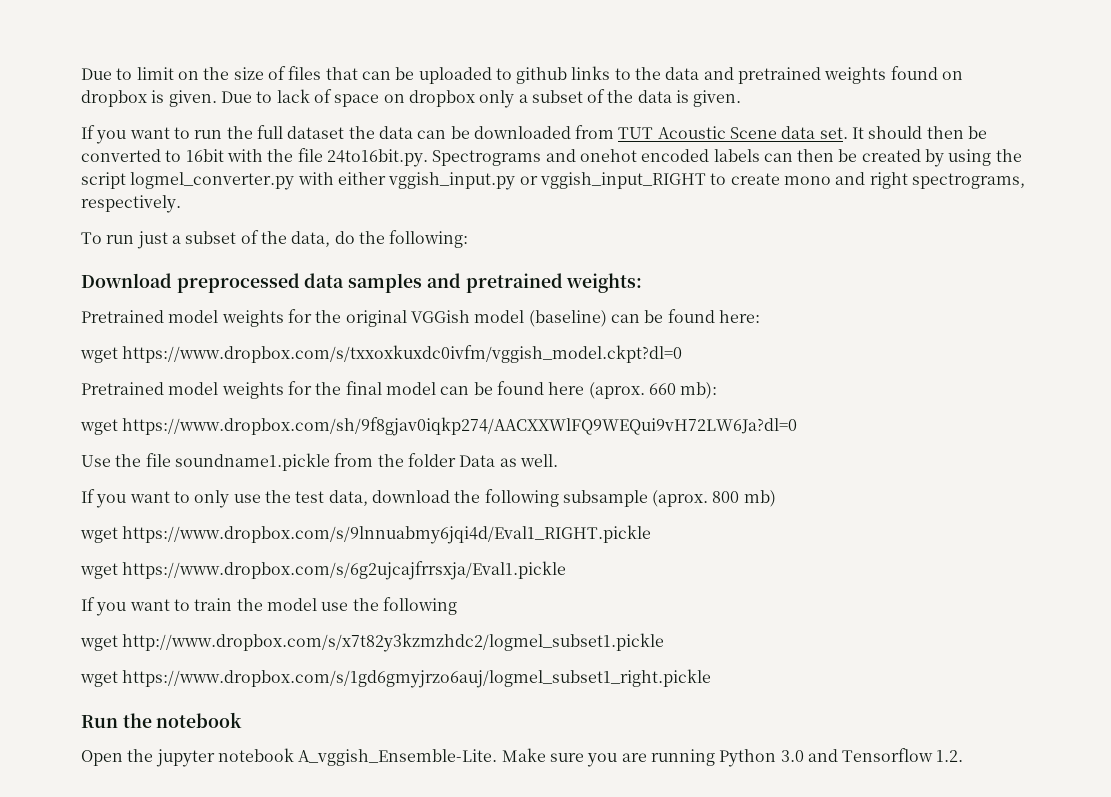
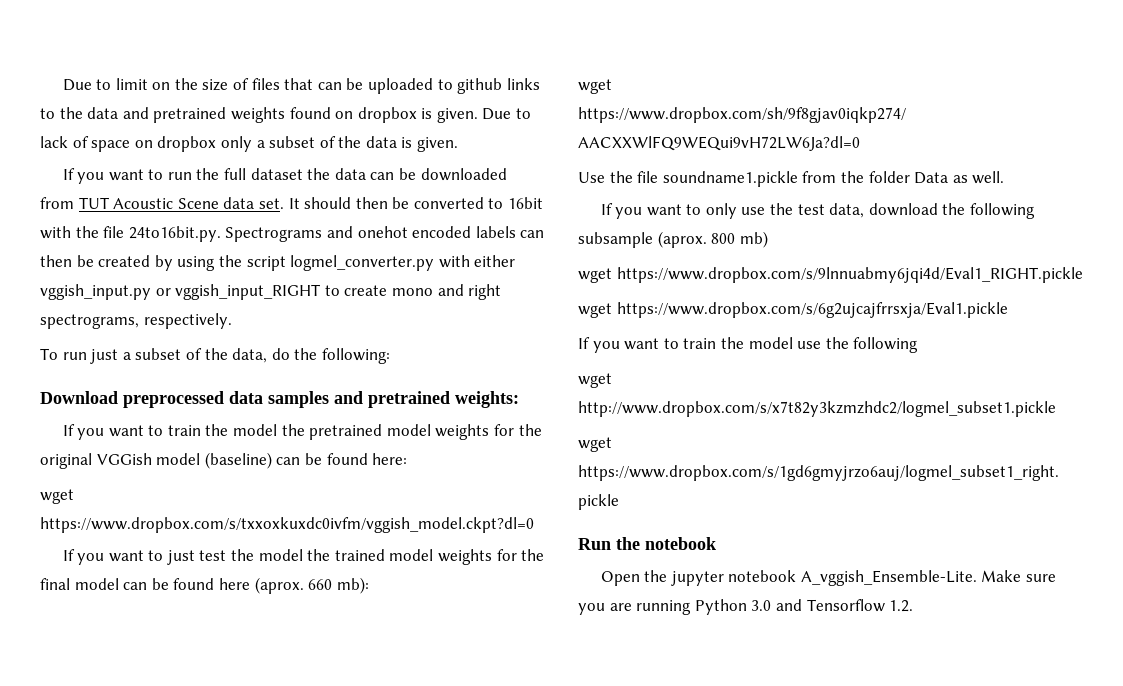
[81,310,164,323] Pretrained -> [62,424,383,440] If you want to train the model the pretrained
[81,382,164,395] Pretrained -> [62,549,385,565] If you want to just test the model the trained

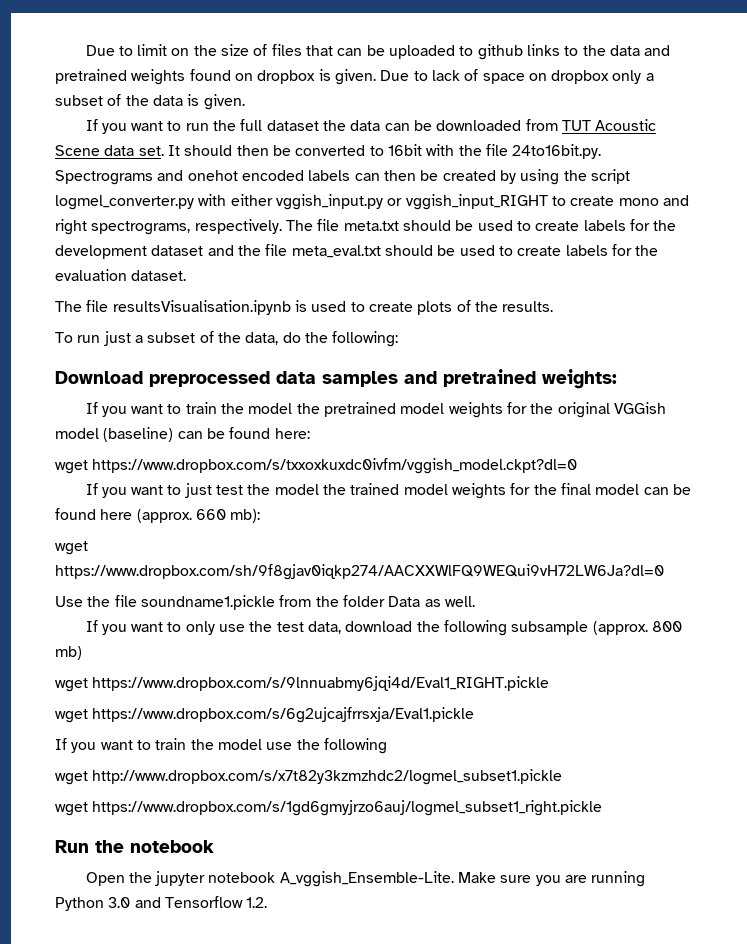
(232, 321) none -> [285,219,677,231] [55,244,659,259] [55,269,187,281] [55,300,554,315] The file meta.txt should be used to create labels for the development dataset and the file meta_eval.txt should be used to create labels for the evaluation dataset. // The file resultsVisualisation.ipynb is used to create plots of the results.
[254,577,304,594] (aprox. -> [136,509,192,523] (approx.
[657,231,707,248] (aprox. -> [592,621,648,635] (approx.

